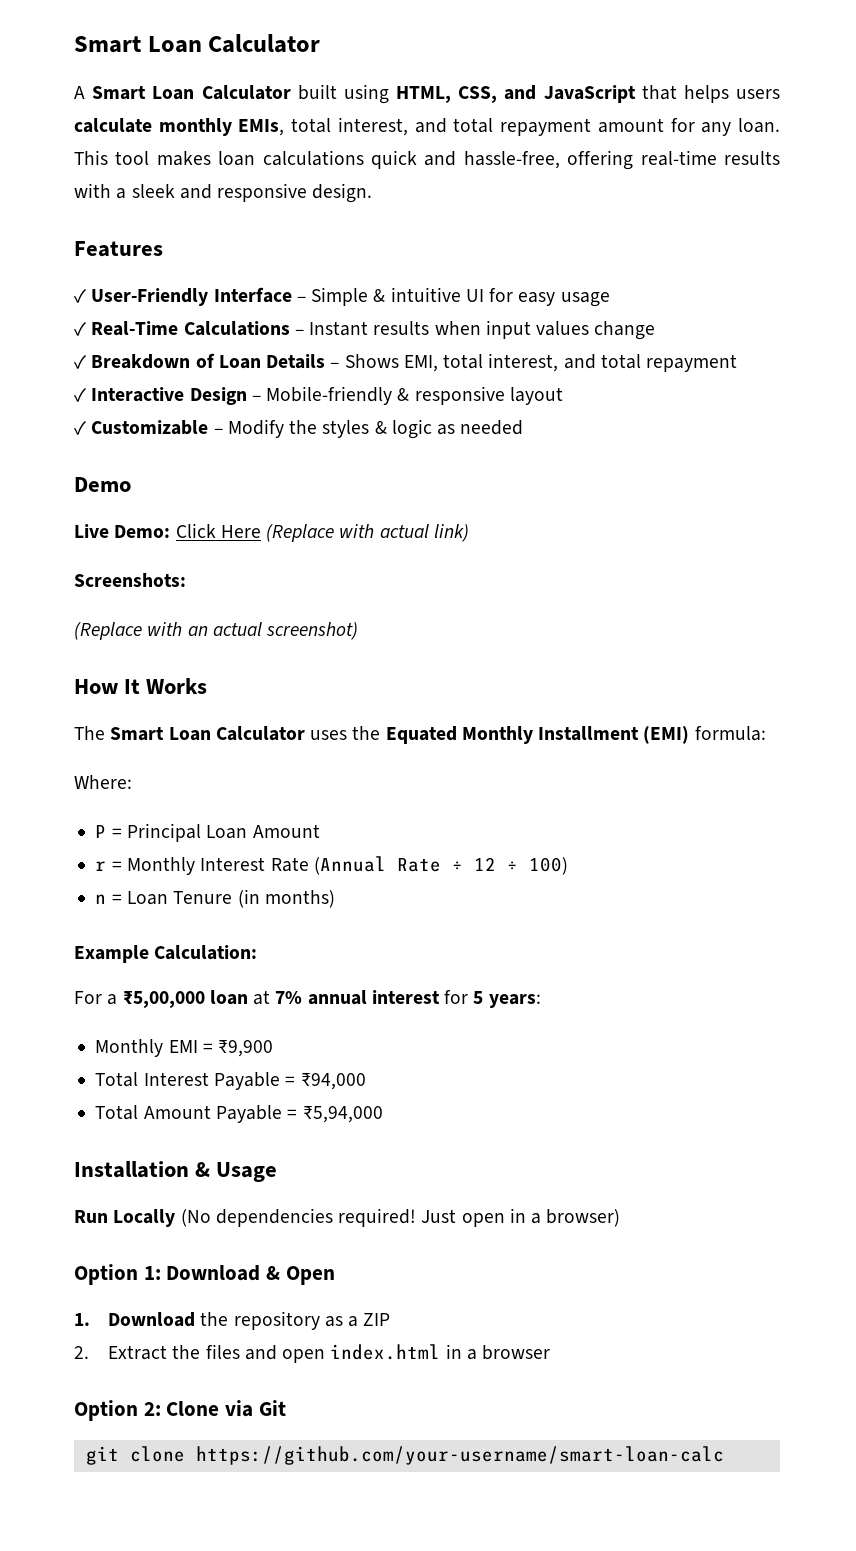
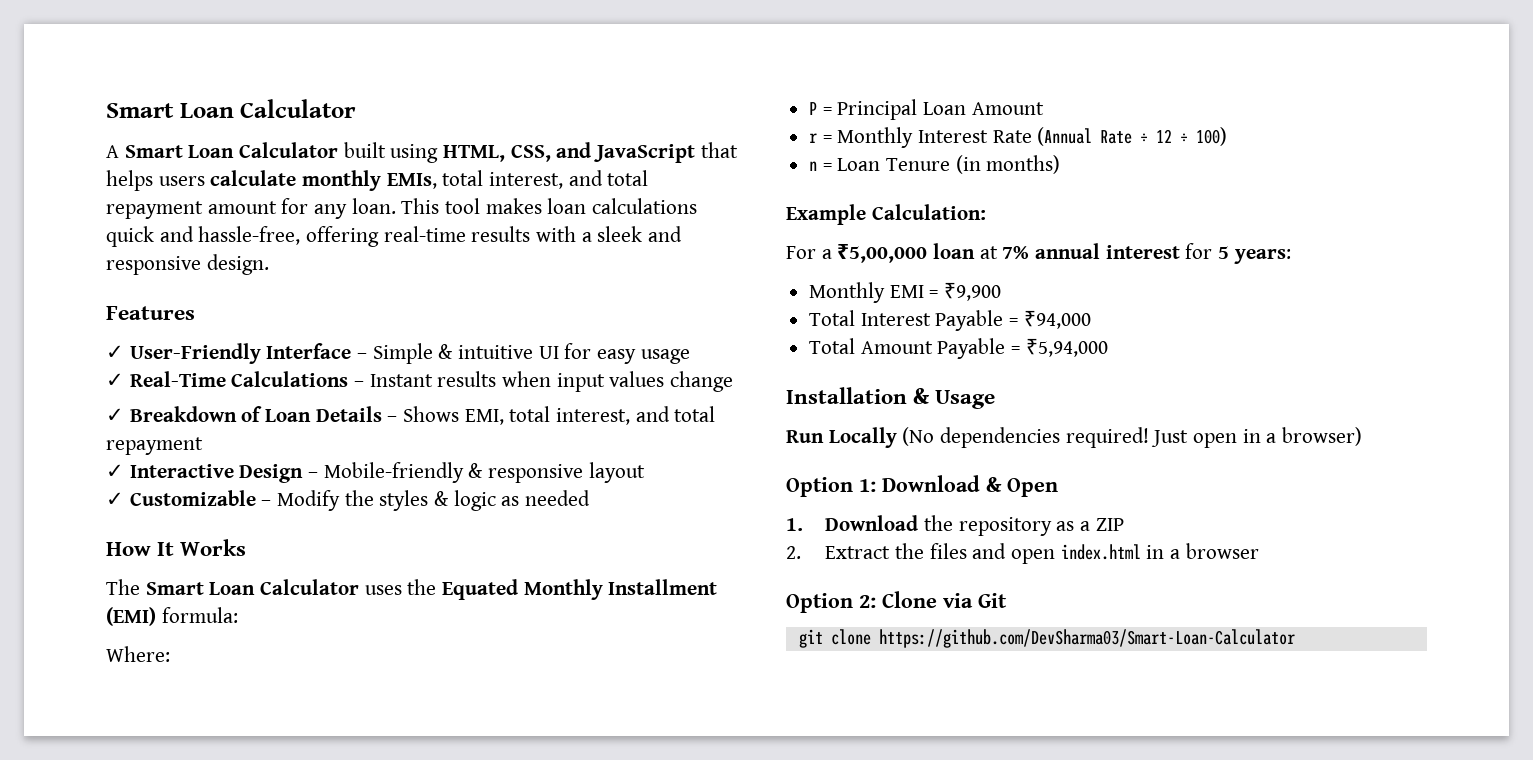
[74,477,131,492] [74,523,469,542] [74,573,186,587] [74,622,359,640] // Demo // Live Demo: Click Here (Replace with actual link) // Screenshots: // (Replace with an actual screenshot) -> (591, 498) none
[195,1446,724,1465] https://github.com/your-username/smart-loan-calc -> [878,629,1295,648] https://github.com/DevSharma03/Smart-Loan-Calculator

